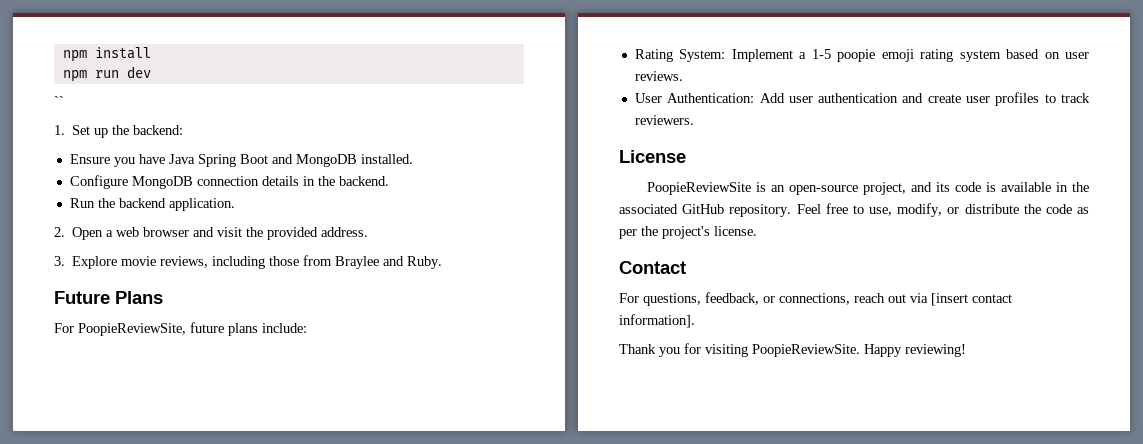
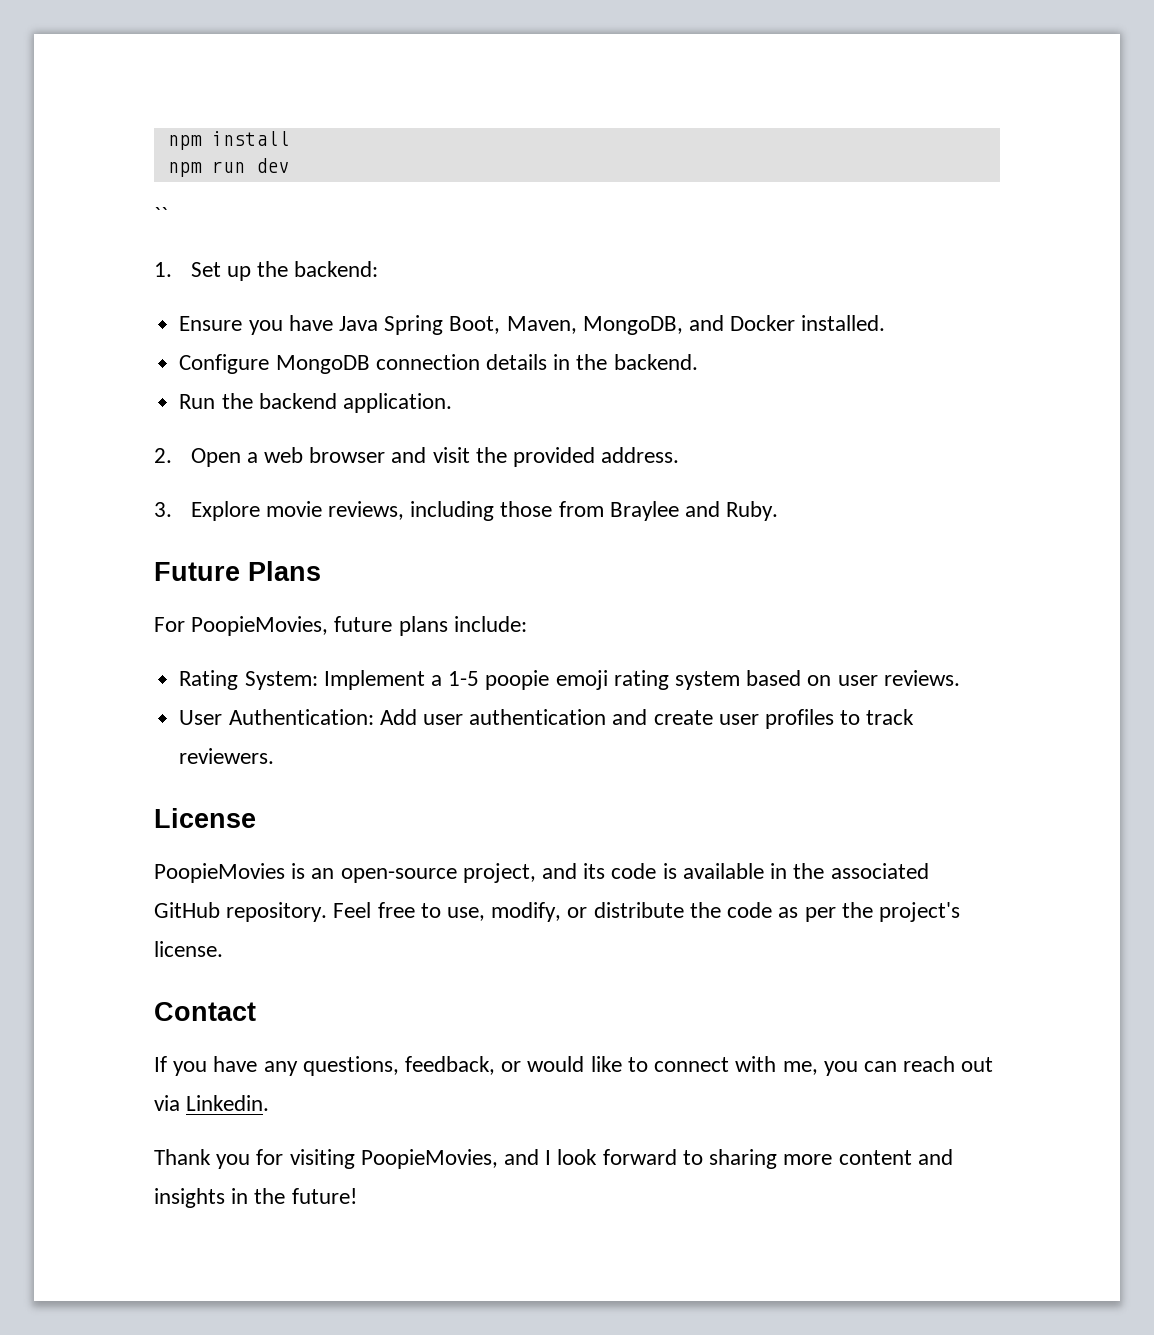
[239,154,357,167] Boot and MongoDB -> [449,315,796,335] Boot, Maven, MongoDB, and Docker
[78,323,186,336] PoopieReviewSite, -> [191,616,329,636] PoopieMovies,
[647,182,752,195] PoopieReviewSite -> [154,863,285,883] PoopieMovies
[619,292,1012,306] [619,314,695,328] [619,343,966,357] For questions, feedback, or connections, reach out via [insert contact information]. // Thank you for visiting PoopieReviewSite. Happy reviewing! -> [154,1056,994,1076] [154,1095,270,1111] [154,1149,953,1169] [154,1188,357,1208] If you have any questions, feedback, or would like to connect with me, you can reach out via Linkedin. // Thank you for visiting PoopieMovies, and I look forward to sharing more content and insights in the future!

